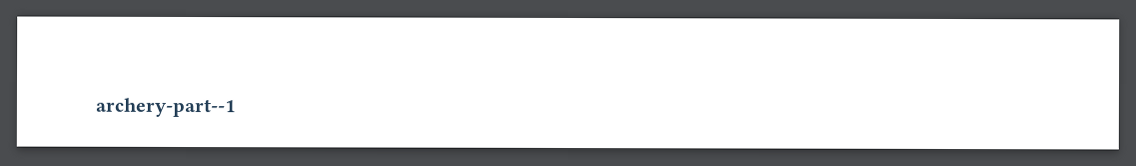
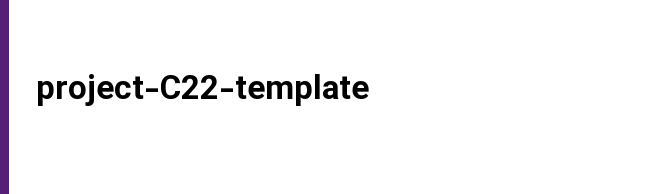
[95,97,235,118] archery-part--1 -> [36,74,369,106] project-C22-template

